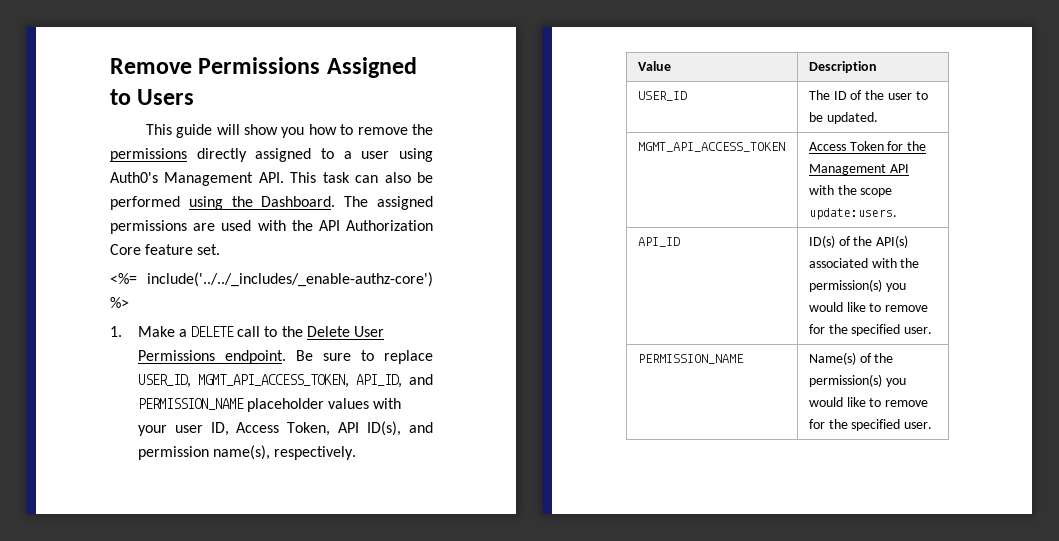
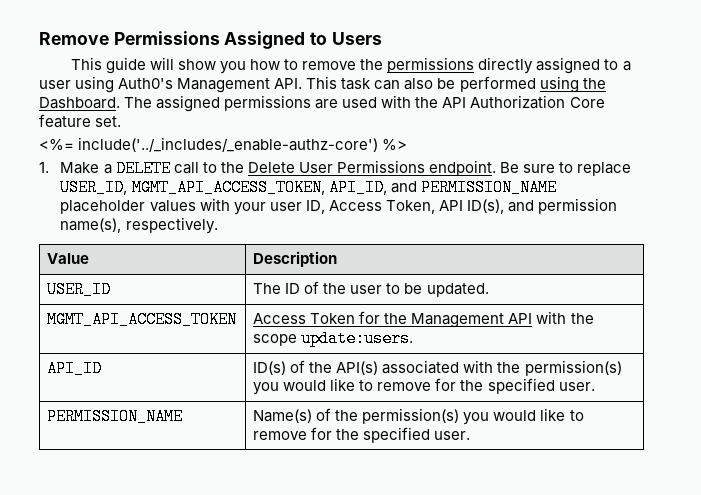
[147,272,433,287] include('../../_includes/_enable-authz-core') -> [78,137,379,152] include('../_includes/_enable-authz-core')

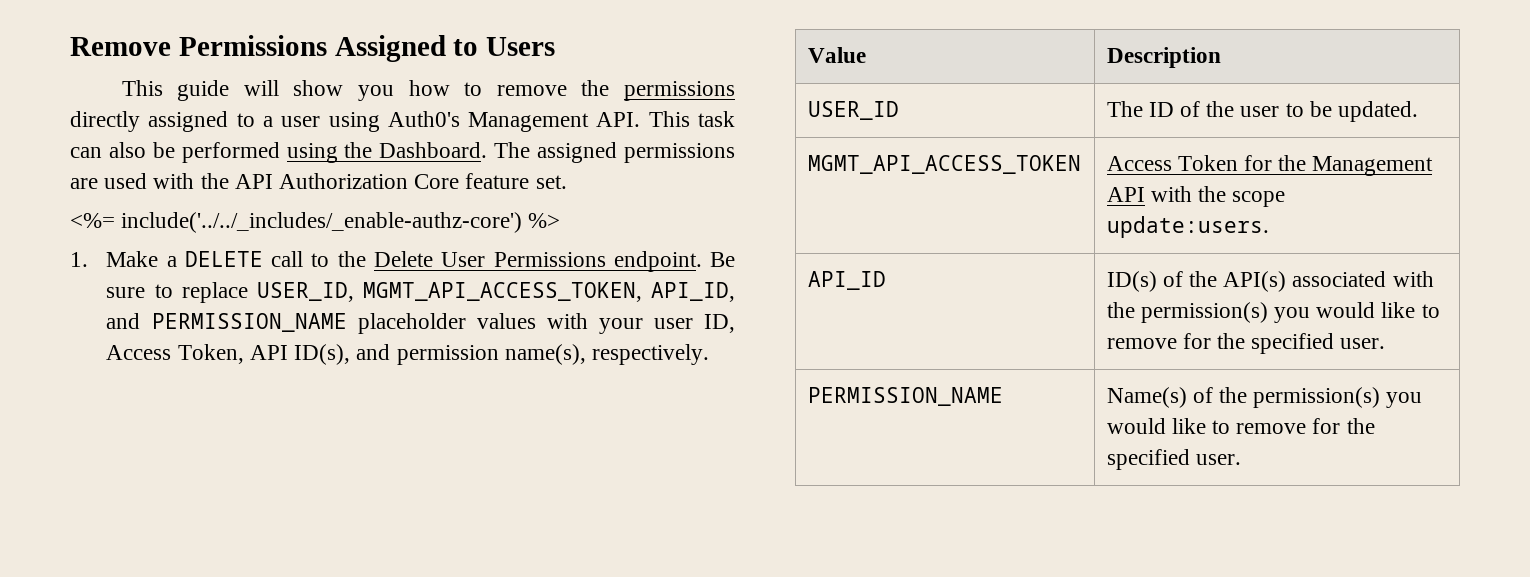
[78,137,379,152] include('../_includes/_enable-authz-core') -> [121,212,523,233] include('../../_includes/_enable-authz-core')

